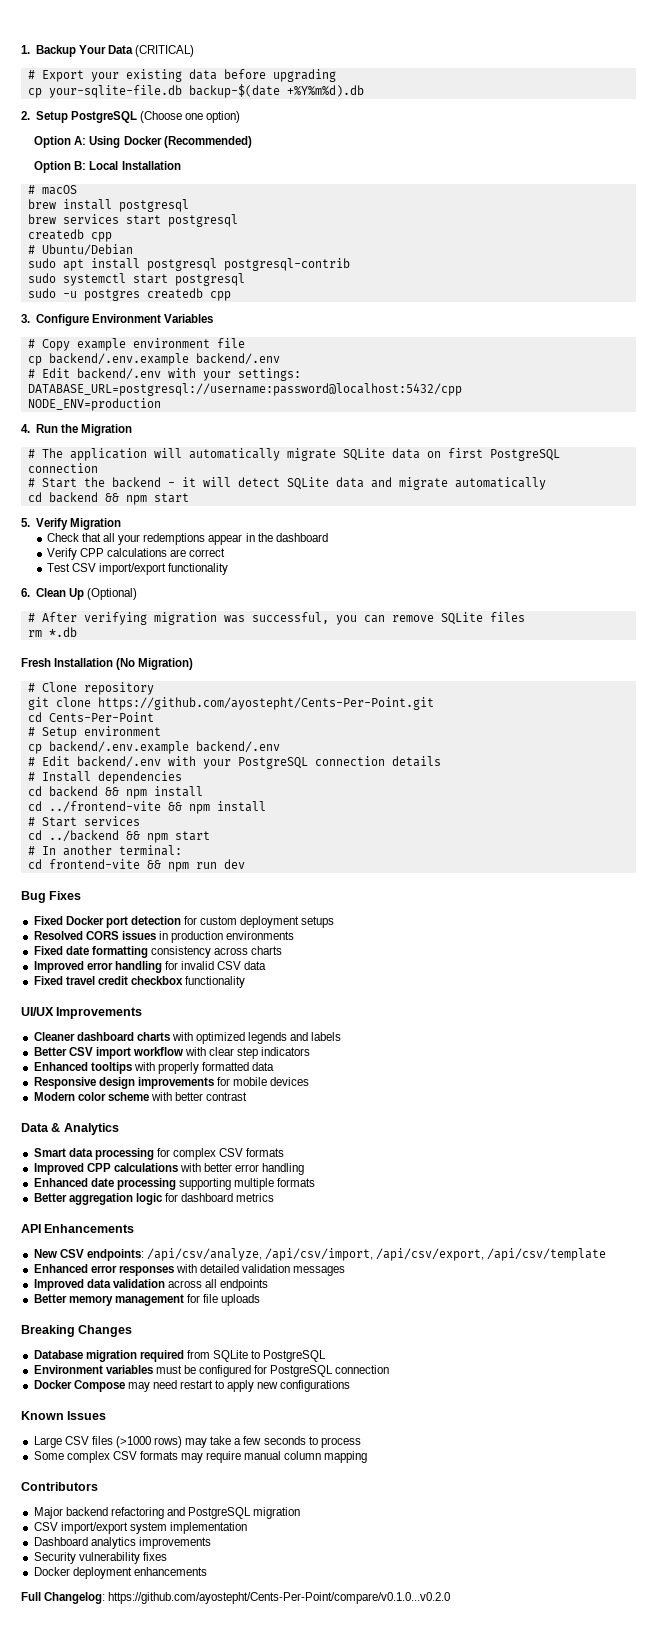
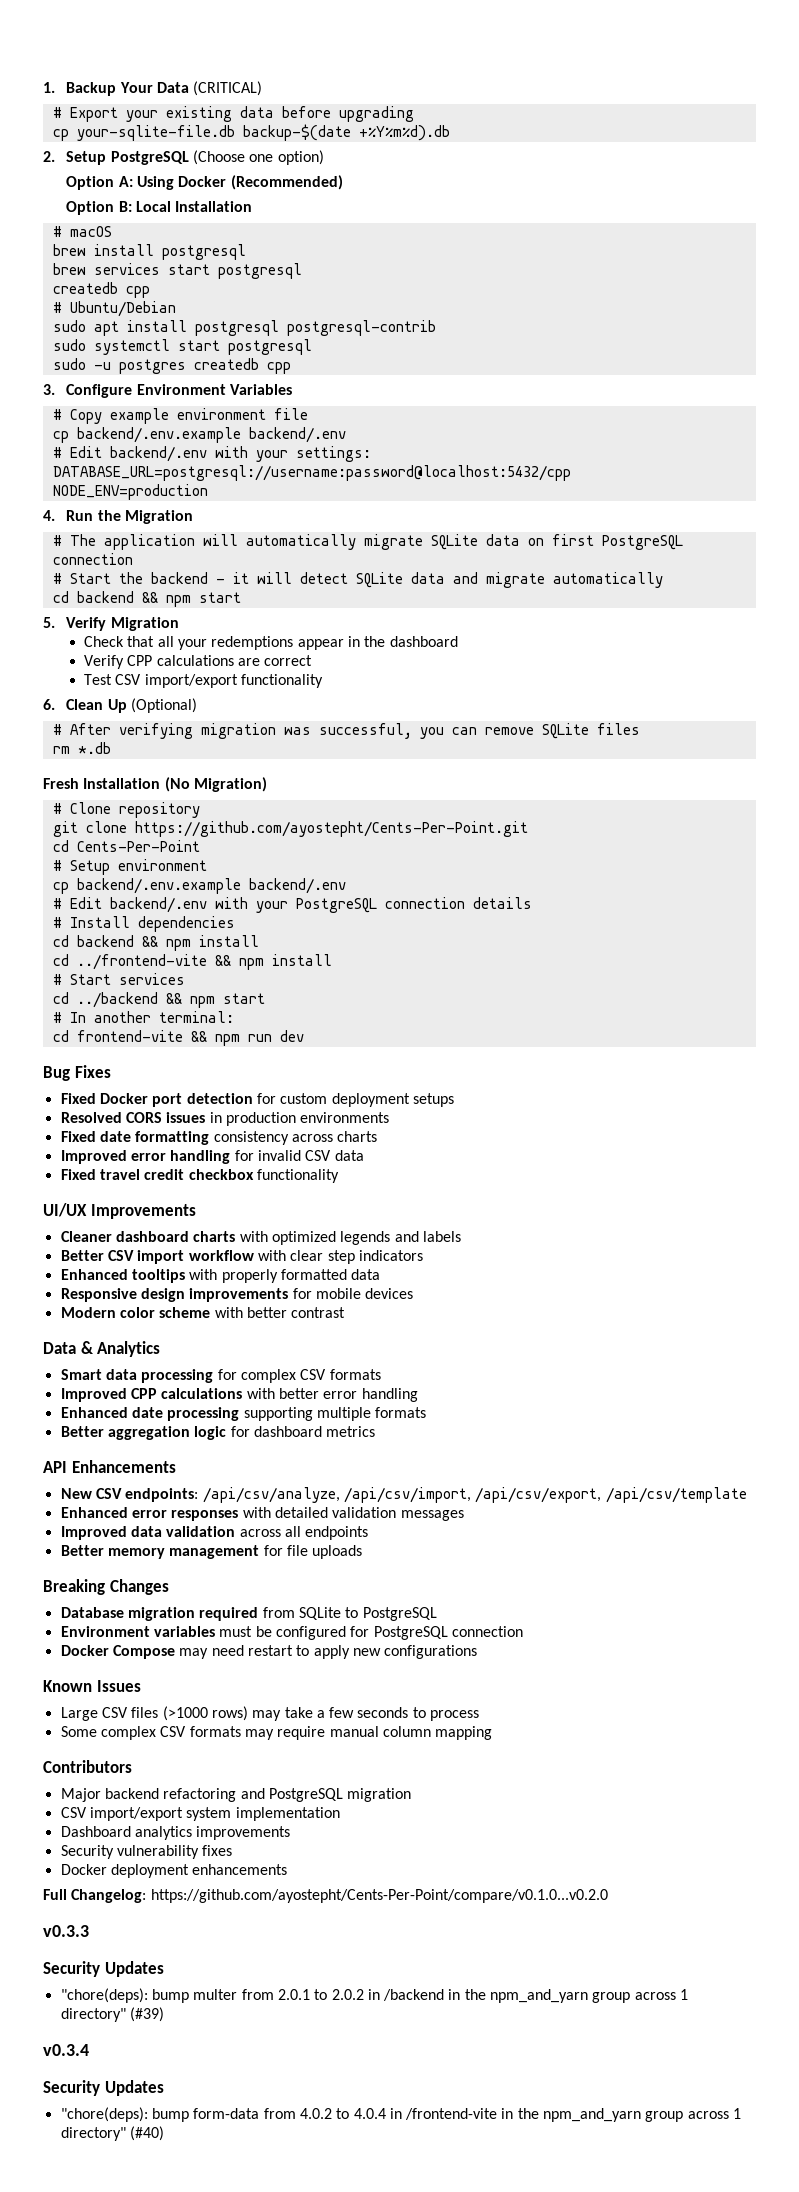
(451, 1598) none -> [43,1925,89,1937] [43,1961,164,1977] [60,1988,689,2003] [60,2007,164,2022] [43,2044,89,2056] [43,2080,164,2096] [60,2107,742,2122] [60,2126,164,2141] // v0.3.3 // Security Updates // "chore(deps): bump multer from 2.0.1 to 2.0.2 in /backend in the npm_and_yarn group across 1 directory" (#39) // v0.3.4 // Security Updates // "chore(deps): bump form-data from 4.0.2 to 4.0.4 in /frontend-vite in the npm_and_yarn group across 1 directory" (#40)

